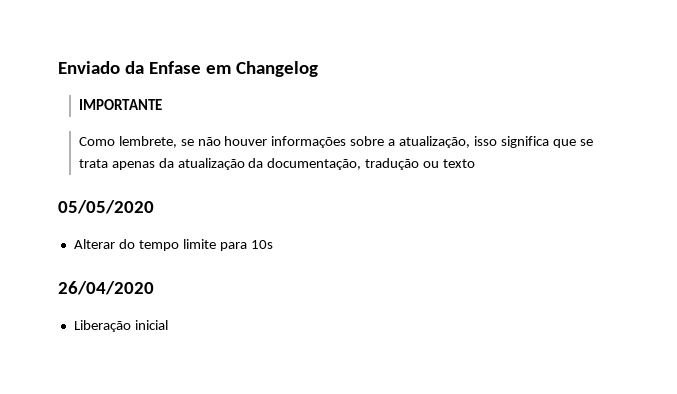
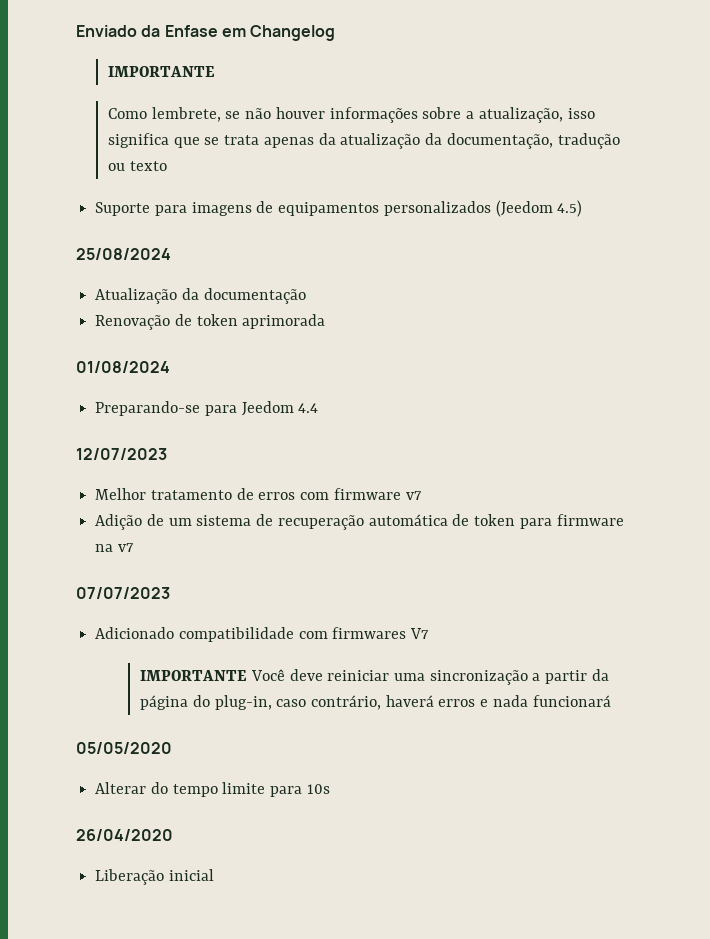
(476, 163) none -> [95,200,583,217] [76,248,171,260] [95,288,306,304] [95,314,326,330] [76,361,170,373] [95,401,319,416] [76,448,167,460] [95,488,422,500] [95,514,624,530] [95,543,134,552] [76,587,170,599] [95,627,430,642] [140,669,609,685] [140,695,611,710] // Suporte para imagens de equipamentos personalizados (Jeedom 4.5) // 25/08/2024 // Atualização da documentação // Renovação de token aprimorada // 01/08/2024 // Preparando-se para Jeedom 4.4 // 12/07/2023 // Melhor tratamento de erros com firmware v7 // Adição de um sistema de recuperação automática de token para firmware na v7 // 07/07/2023 // Adicionado compatibilidade com firmwares V7 // IMPORTANTE Você deve reiniciar uma sincronização a partir da página do plug-in, caso contrário, haverá erros e nada funcionará

